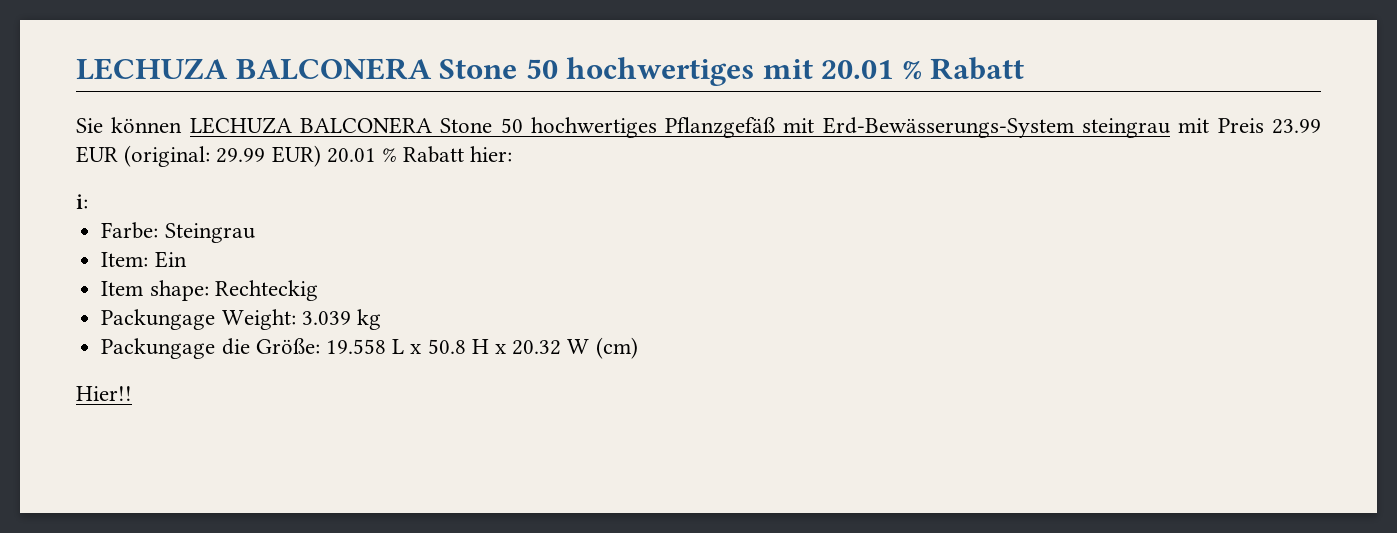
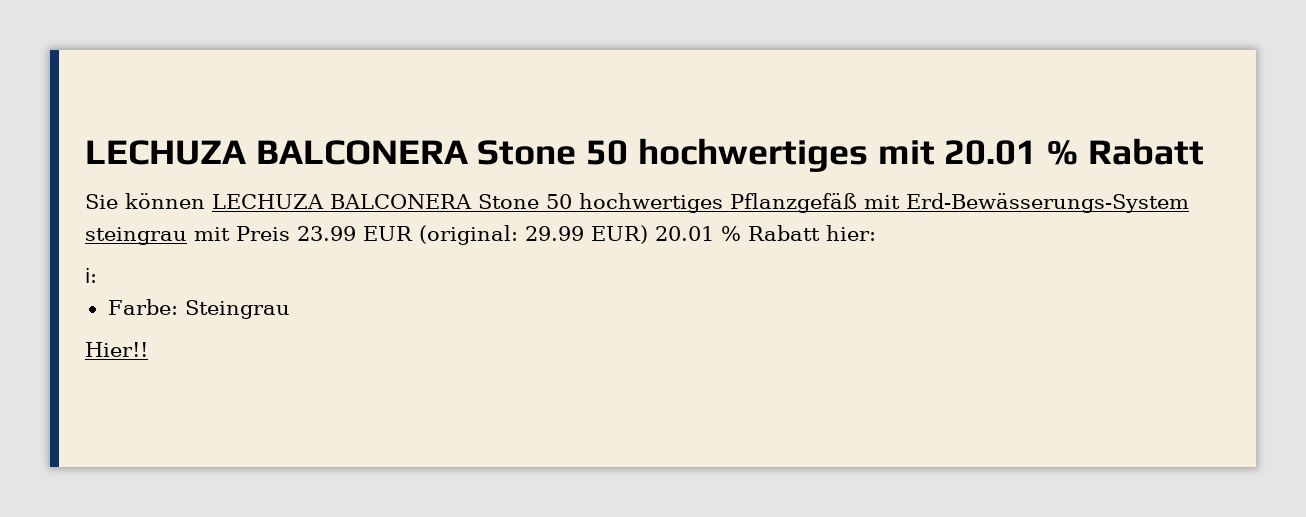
[101,251,187,268] [101,280,318,301] [101,309,381,330] [101,337,638,359] // Item: Ein // Item shape: Rechteckig // Packungage Weight: 3.039 kg // Packungage die Größe: 19.558 L x 50.8 H x 20.32 W (cm) -> (290, 309) none

